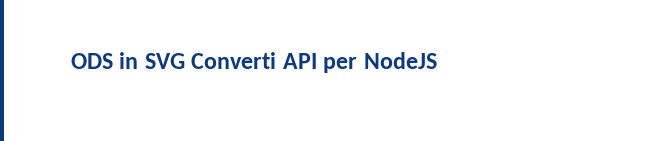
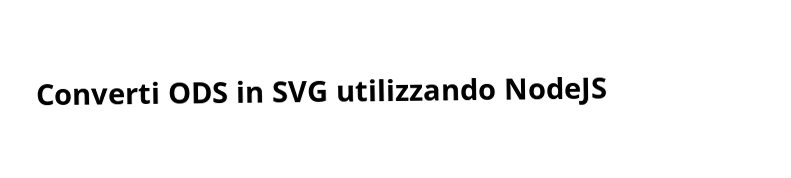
(71, 61) none -> [35,81,161,106] Converti
[191,52,358,73] Converti API per -> [335,77,497,102] utilizzando

